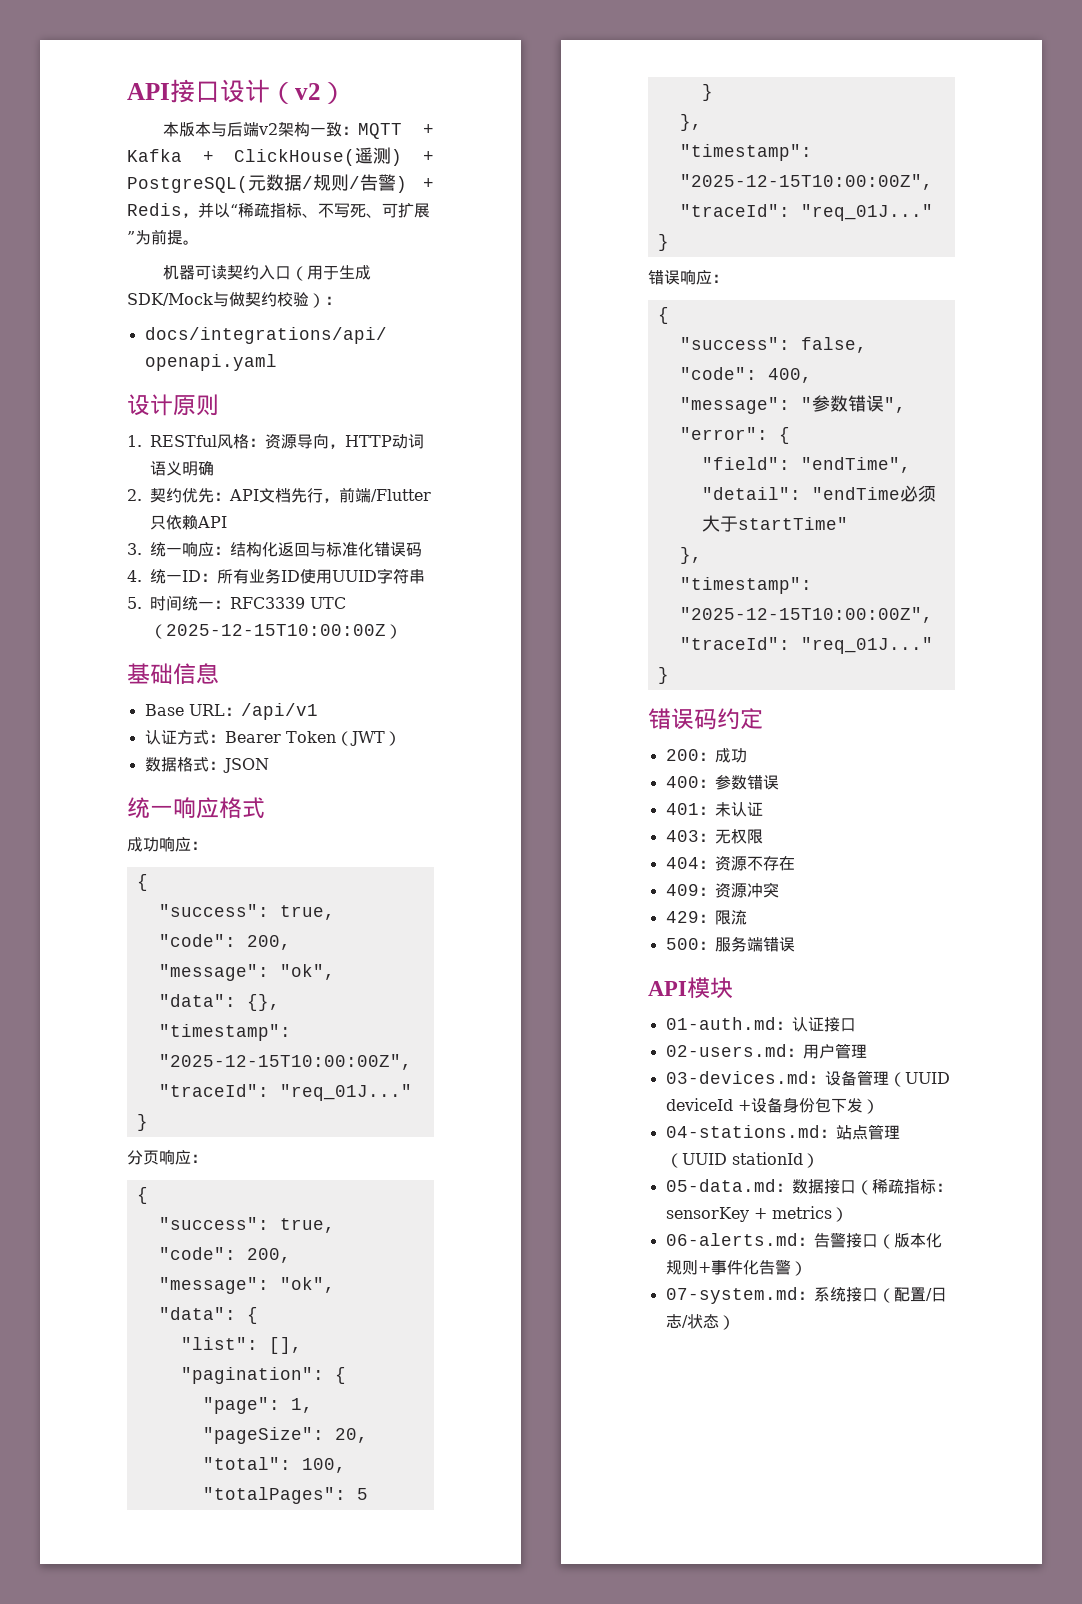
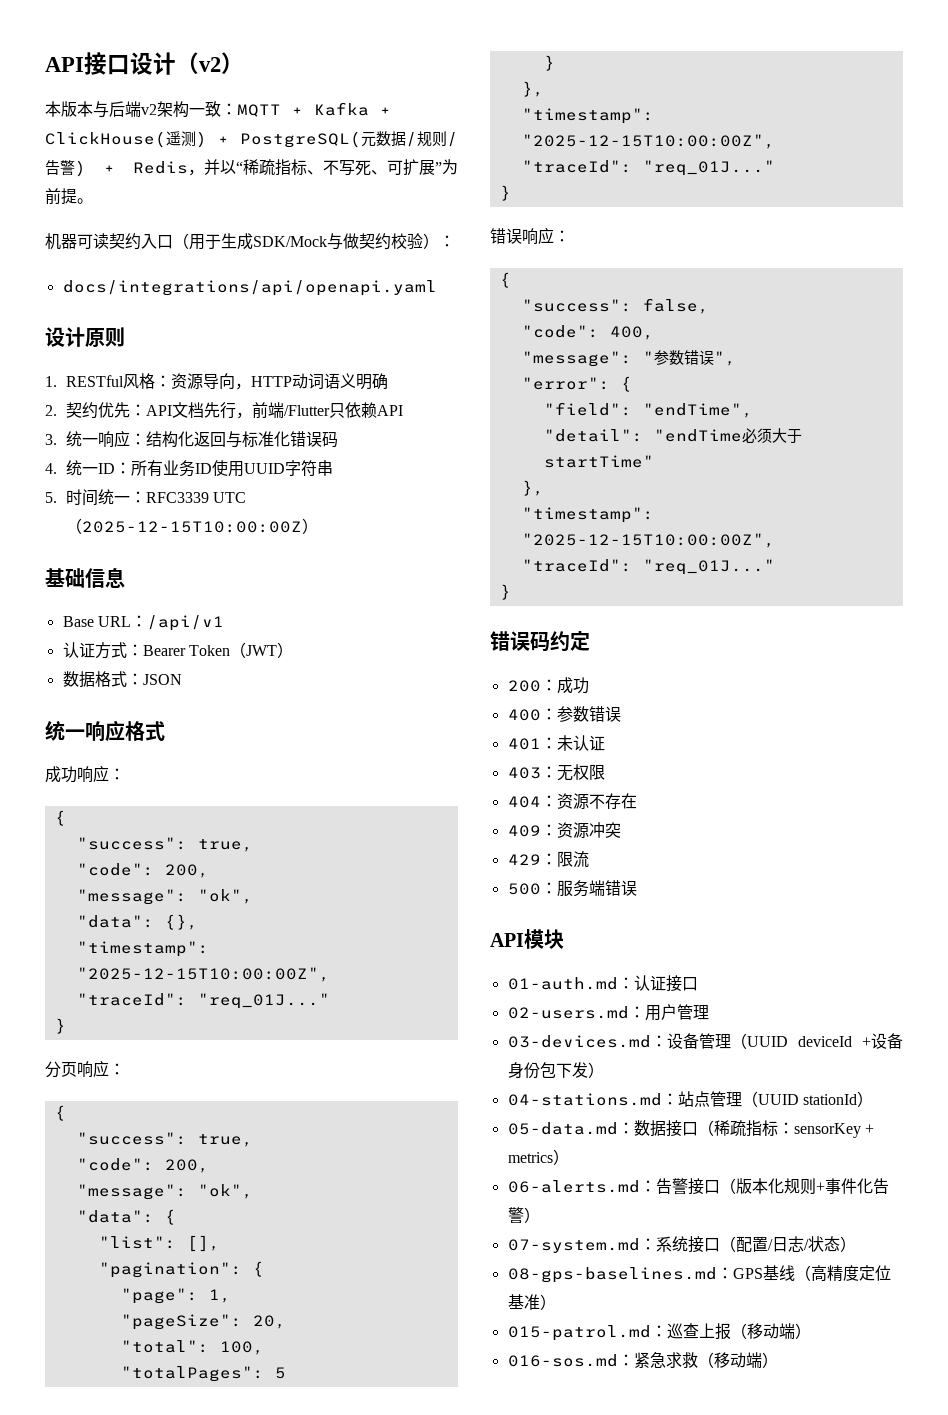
(735, 1322) none -> [507,1265,891,1283] [507,1294,556,1310] [507,1323,811,1341] [507,1351,778,1368] // 08-gps-baselines.md：GPS基线（高精度定位基准） // 015-patrol.md：巡查上报（移动端） // 016-sos.md：紧急求救（移动端）

